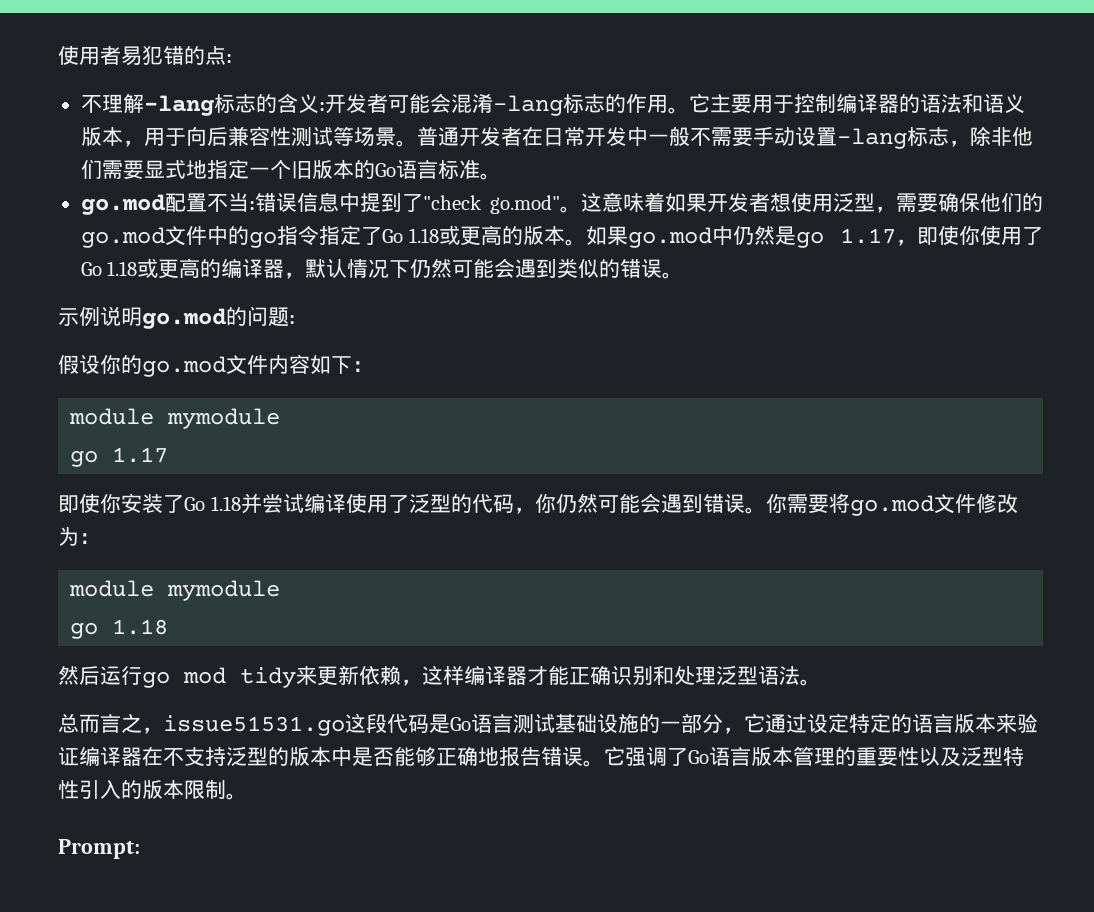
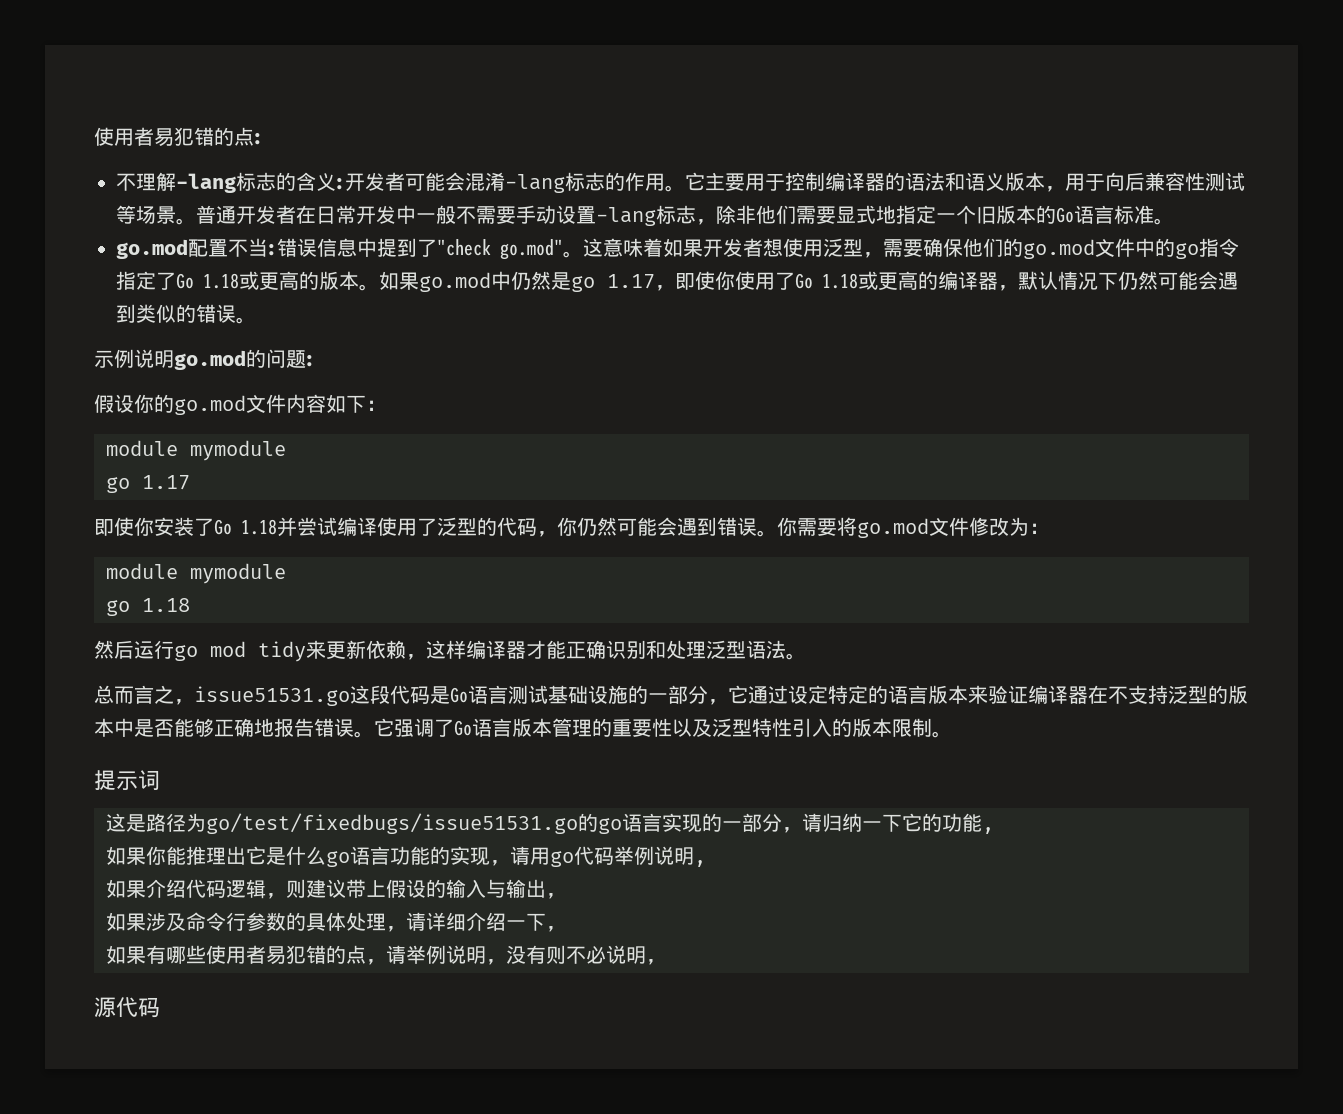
[58,839,140,859] Prompt: -> [94,770,160,790] [106,813,994,834] [106,846,706,867] [106,879,566,899] [106,912,566,932] [106,945,666,965] [94,997,160,1018] 提示词 // 这是路径为go/test/fixedbugs/issue51531.go的go语言实现的一部分，请归纳一下它的功能, // 如果你能推理出它是什么go语言功能的实现，请用go代码举例说明, // 如果介绍代码逻辑，则建议带上假设的输入与输出， // 如果涉及命令行参数的具体处理，请详细介绍一下， // 如果有哪些使用者易犯错的点，请举例说明，没有则不必说明， // 源代码

